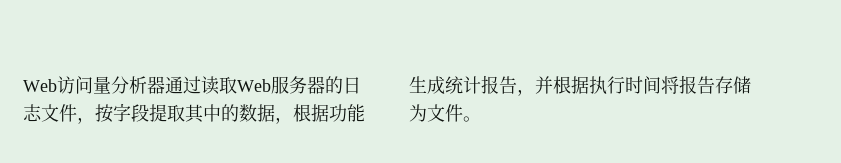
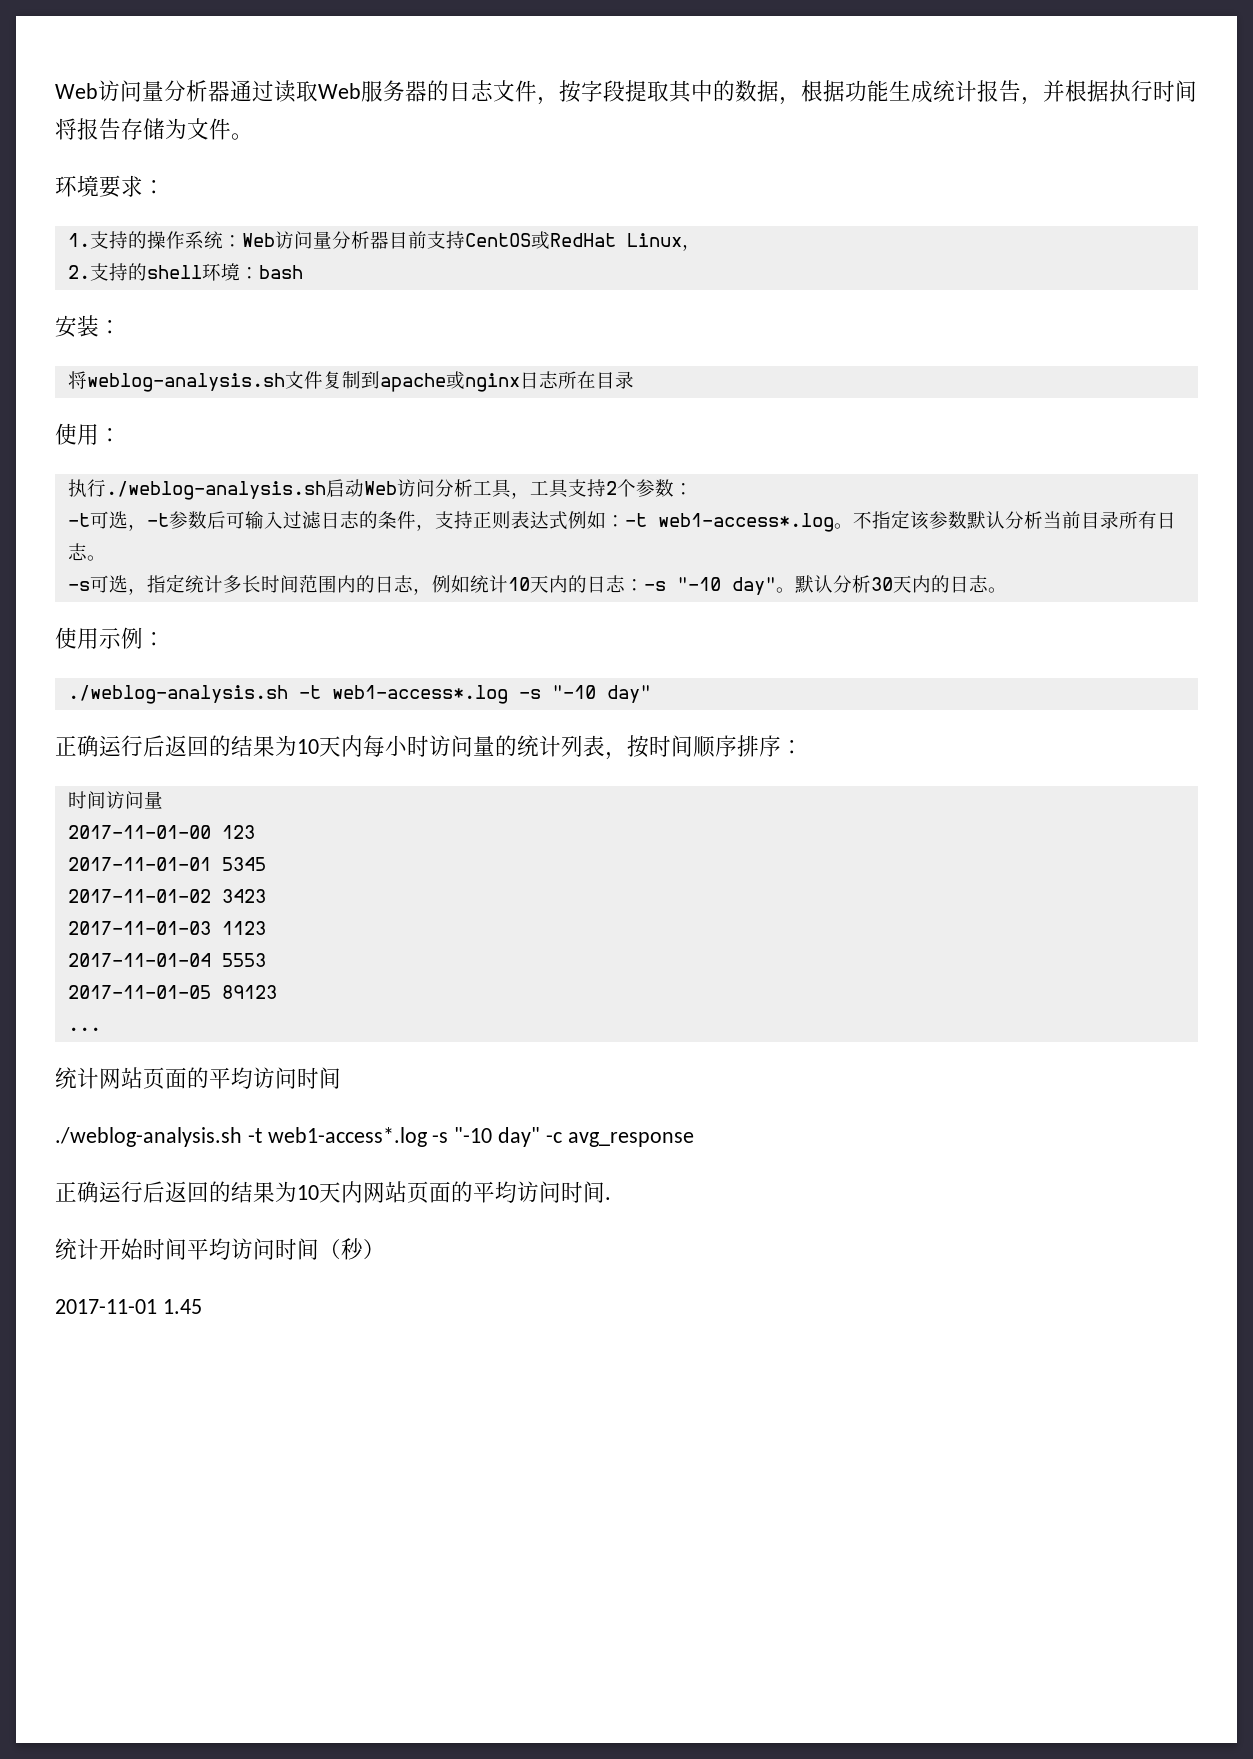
(481, 119) none -> [55,175,165,198] [67,231,701,251] [67,263,303,281] [55,315,121,338] [67,371,634,392] [55,423,121,445] [67,479,693,500] [67,510,1176,532] [67,543,106,561] [67,574,1007,595] [55,627,165,649] [67,685,651,704] [55,735,803,760] [67,791,163,809] [67,825,255,839] [67,857,266,871] [67,889,266,903] [67,921,266,935] [67,953,266,967] [67,985,277,999] [67,1027,101,1031] [55,1067,341,1089] [55,1127,694,1147] [55,1181,611,1203] [55,1238,385,1260] [55,1299,202,1314] // 环境要求： // 1.支持的操作系统：Web访问量分析器目前支持CentOS或RedHat Linux， // 2.支持的shell环境：bash // 安装： // 将weblog-analysis.sh文件复制到apache或nginx日志所在目录 // 使用： // 执行./weblog-analysis.sh启动Web访问分析工具，工具支持2个参数： // -t可选，-t参数后可输入过滤日志的条件，支持正则表达式例如：-t web1-access*.log。不指定该参数默认分析当前目录所有日志。 // -s可选，指定统计多长时间范围内的日志，例如统计10天内的日志：-s "-10 day"。默认分析30天内的日志。 // 使用示例： // ./weblog-analysis.sh -t web1-access*.log -s "-10 day" // 正确运行后返回的结果为10天内每小时访问量的统计列表，按时间顺序排序： // 时间访问量 // 2017-11-01-00 123 // 2017-11-01-01 5345 // 2017-11-01-02 3423 // 2017-11-01-03 1123 // 2017-11-01-04 5553 // 2017-11-01-05 89123 // ... // 统计网站页面的平均访问时间 // ./weblog-analysis.sh -t web1-access*.log -s "-10 day" -c avg_response // 正确运行后返回的结果为10天内网站页面的平均访问时间. // 统计开始时间平均访问时间（秒） // 2017-11-01 1.45

